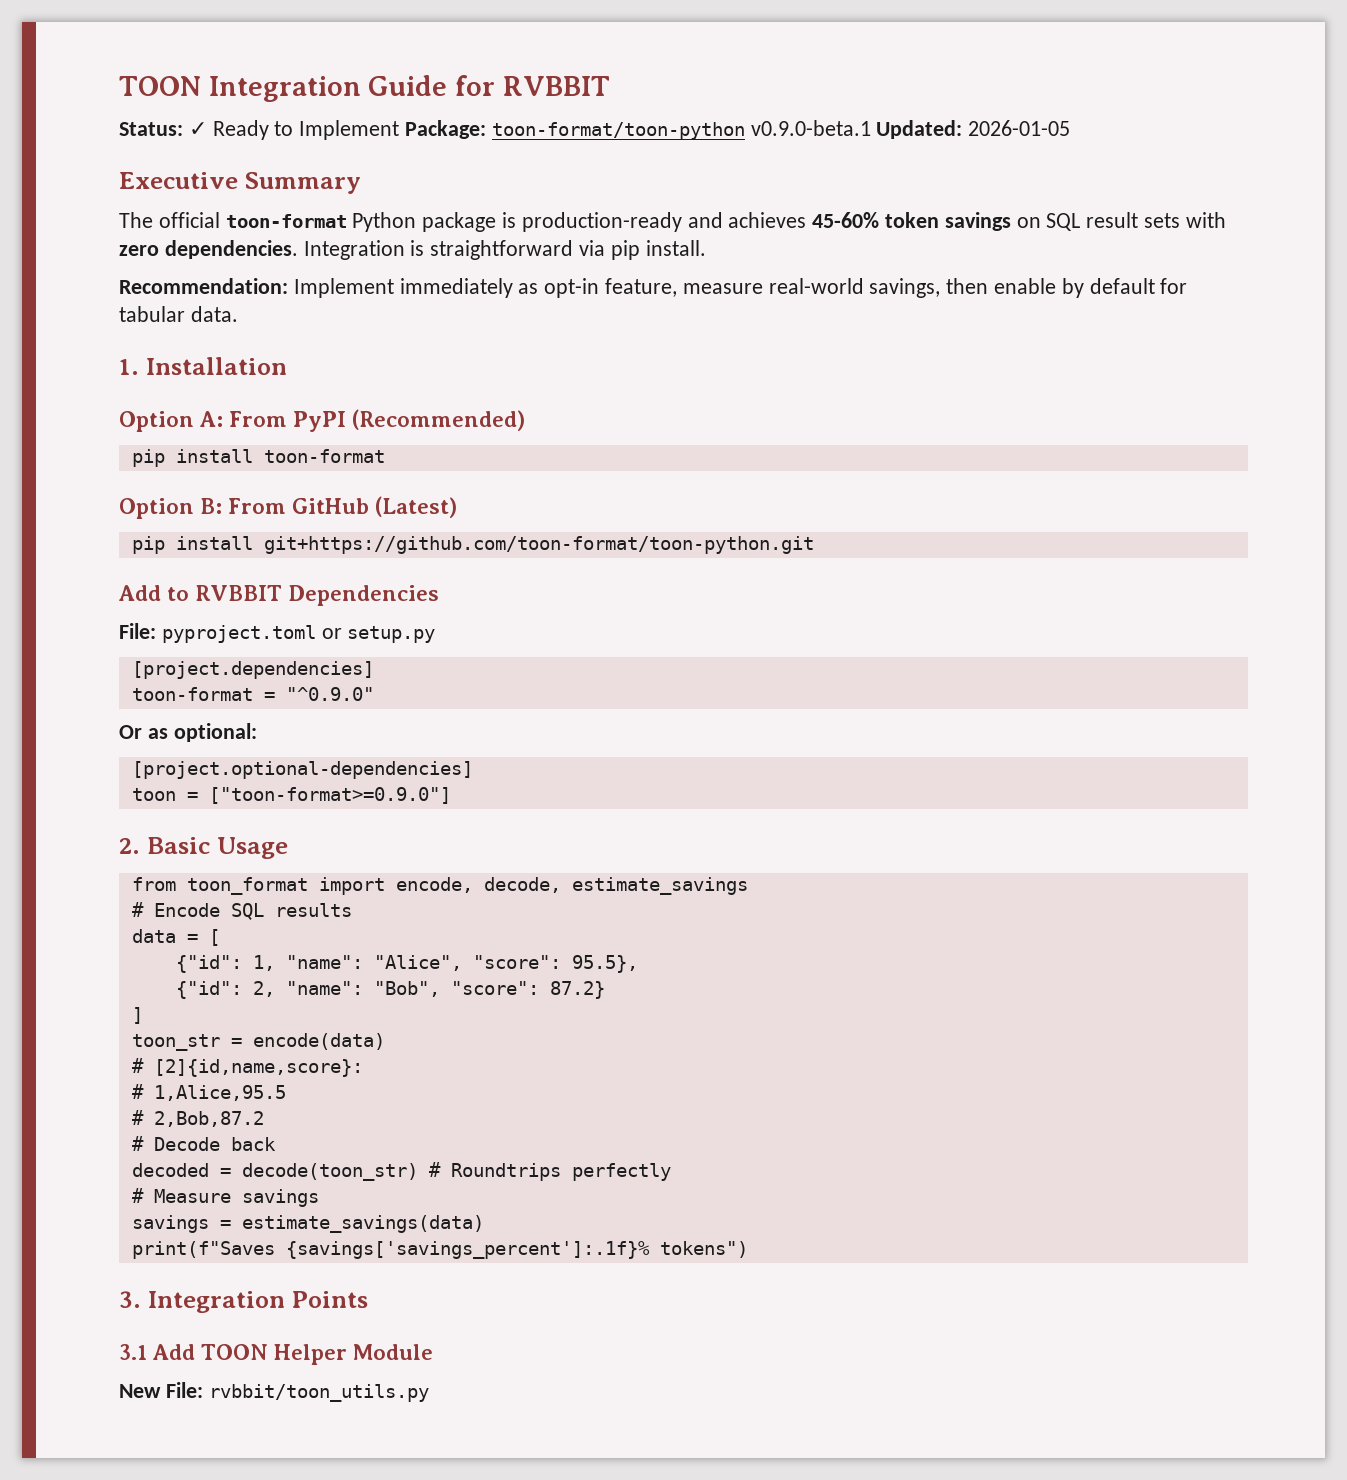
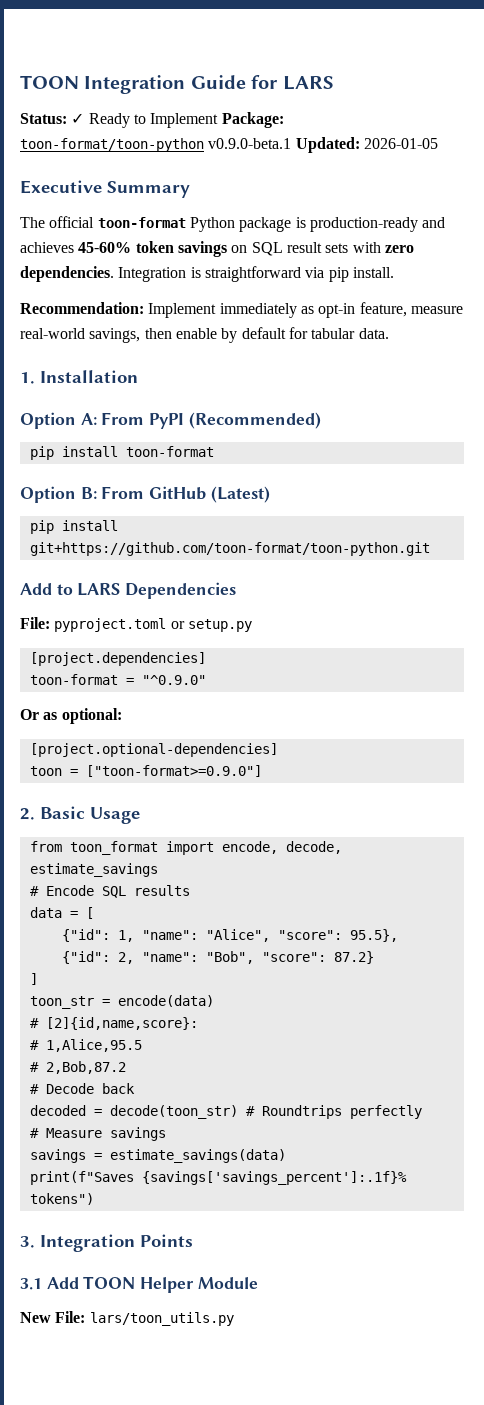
[502,76,610,96] RVBBIT -> [282,76,334,90] LARS
[195,585,283,601] RVBBIT -> [77,583,121,596] LARS
[208,1384,429,1402] rvbbit/toon_utils.py -> [89,1312,234,1326] lars/toon_utils.py

